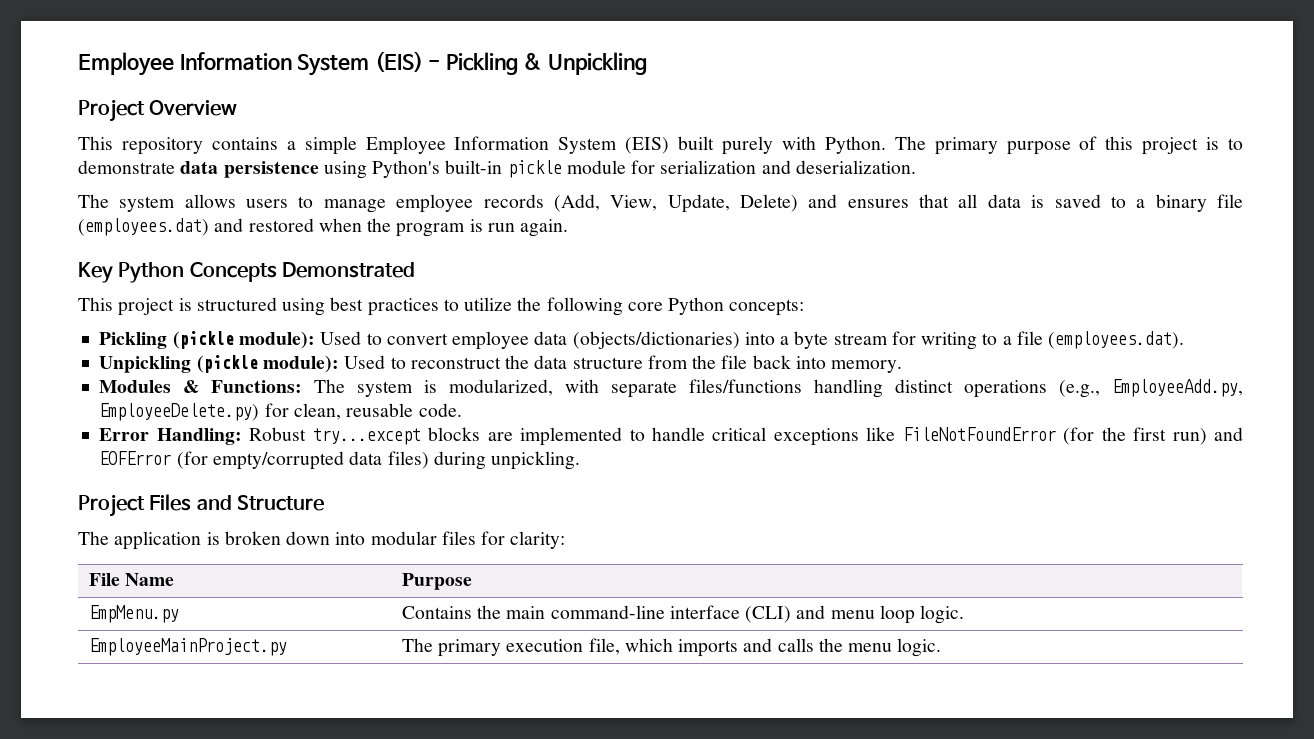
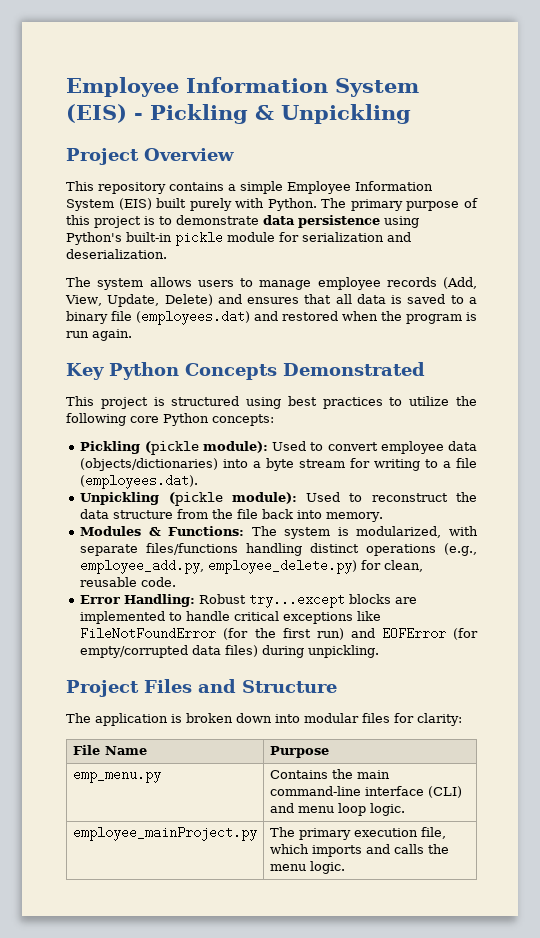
[1112,379,1243,397] [99,403,260,421] EmployeeAdd.py, EmployeeDelete.py) -> [80,559,358,574] employee_add.py, employee_delete.py)
[88,605,179,623] EmpMenu.py -> [72,768,161,783] emp_menu.py
[88,638,287,656] EmployeeMainProject.py -> [72,826,257,841] employee_mainProject.py

